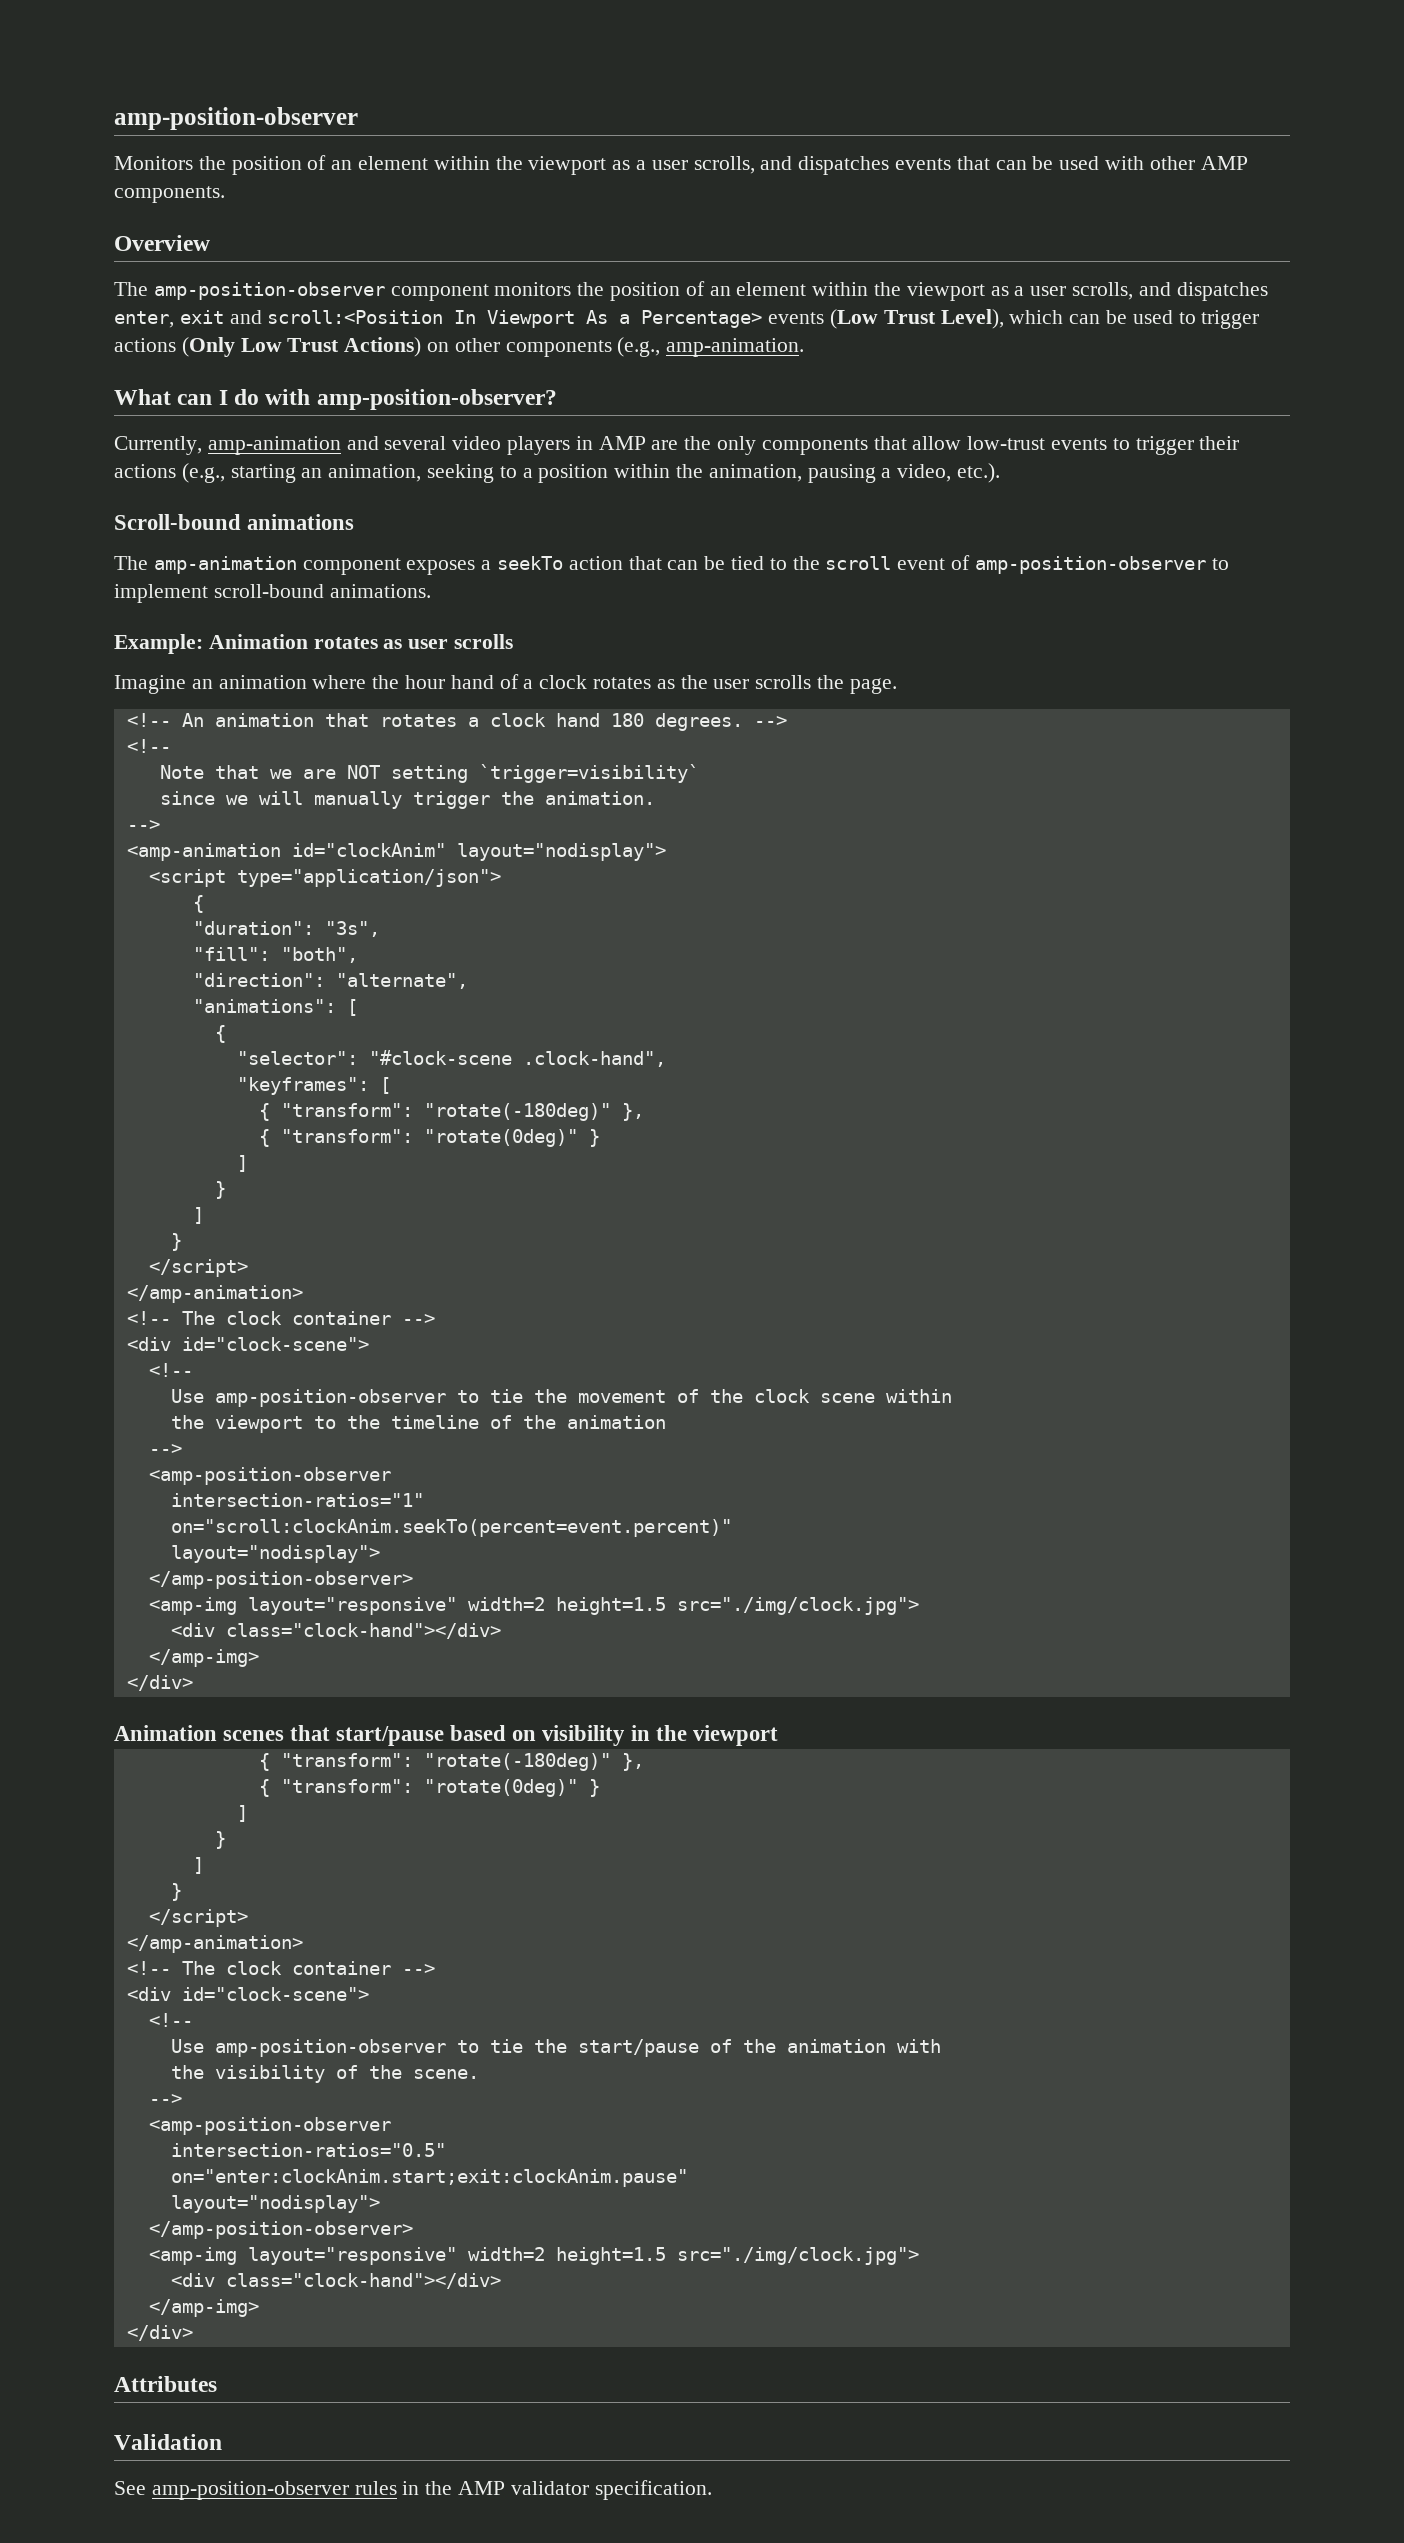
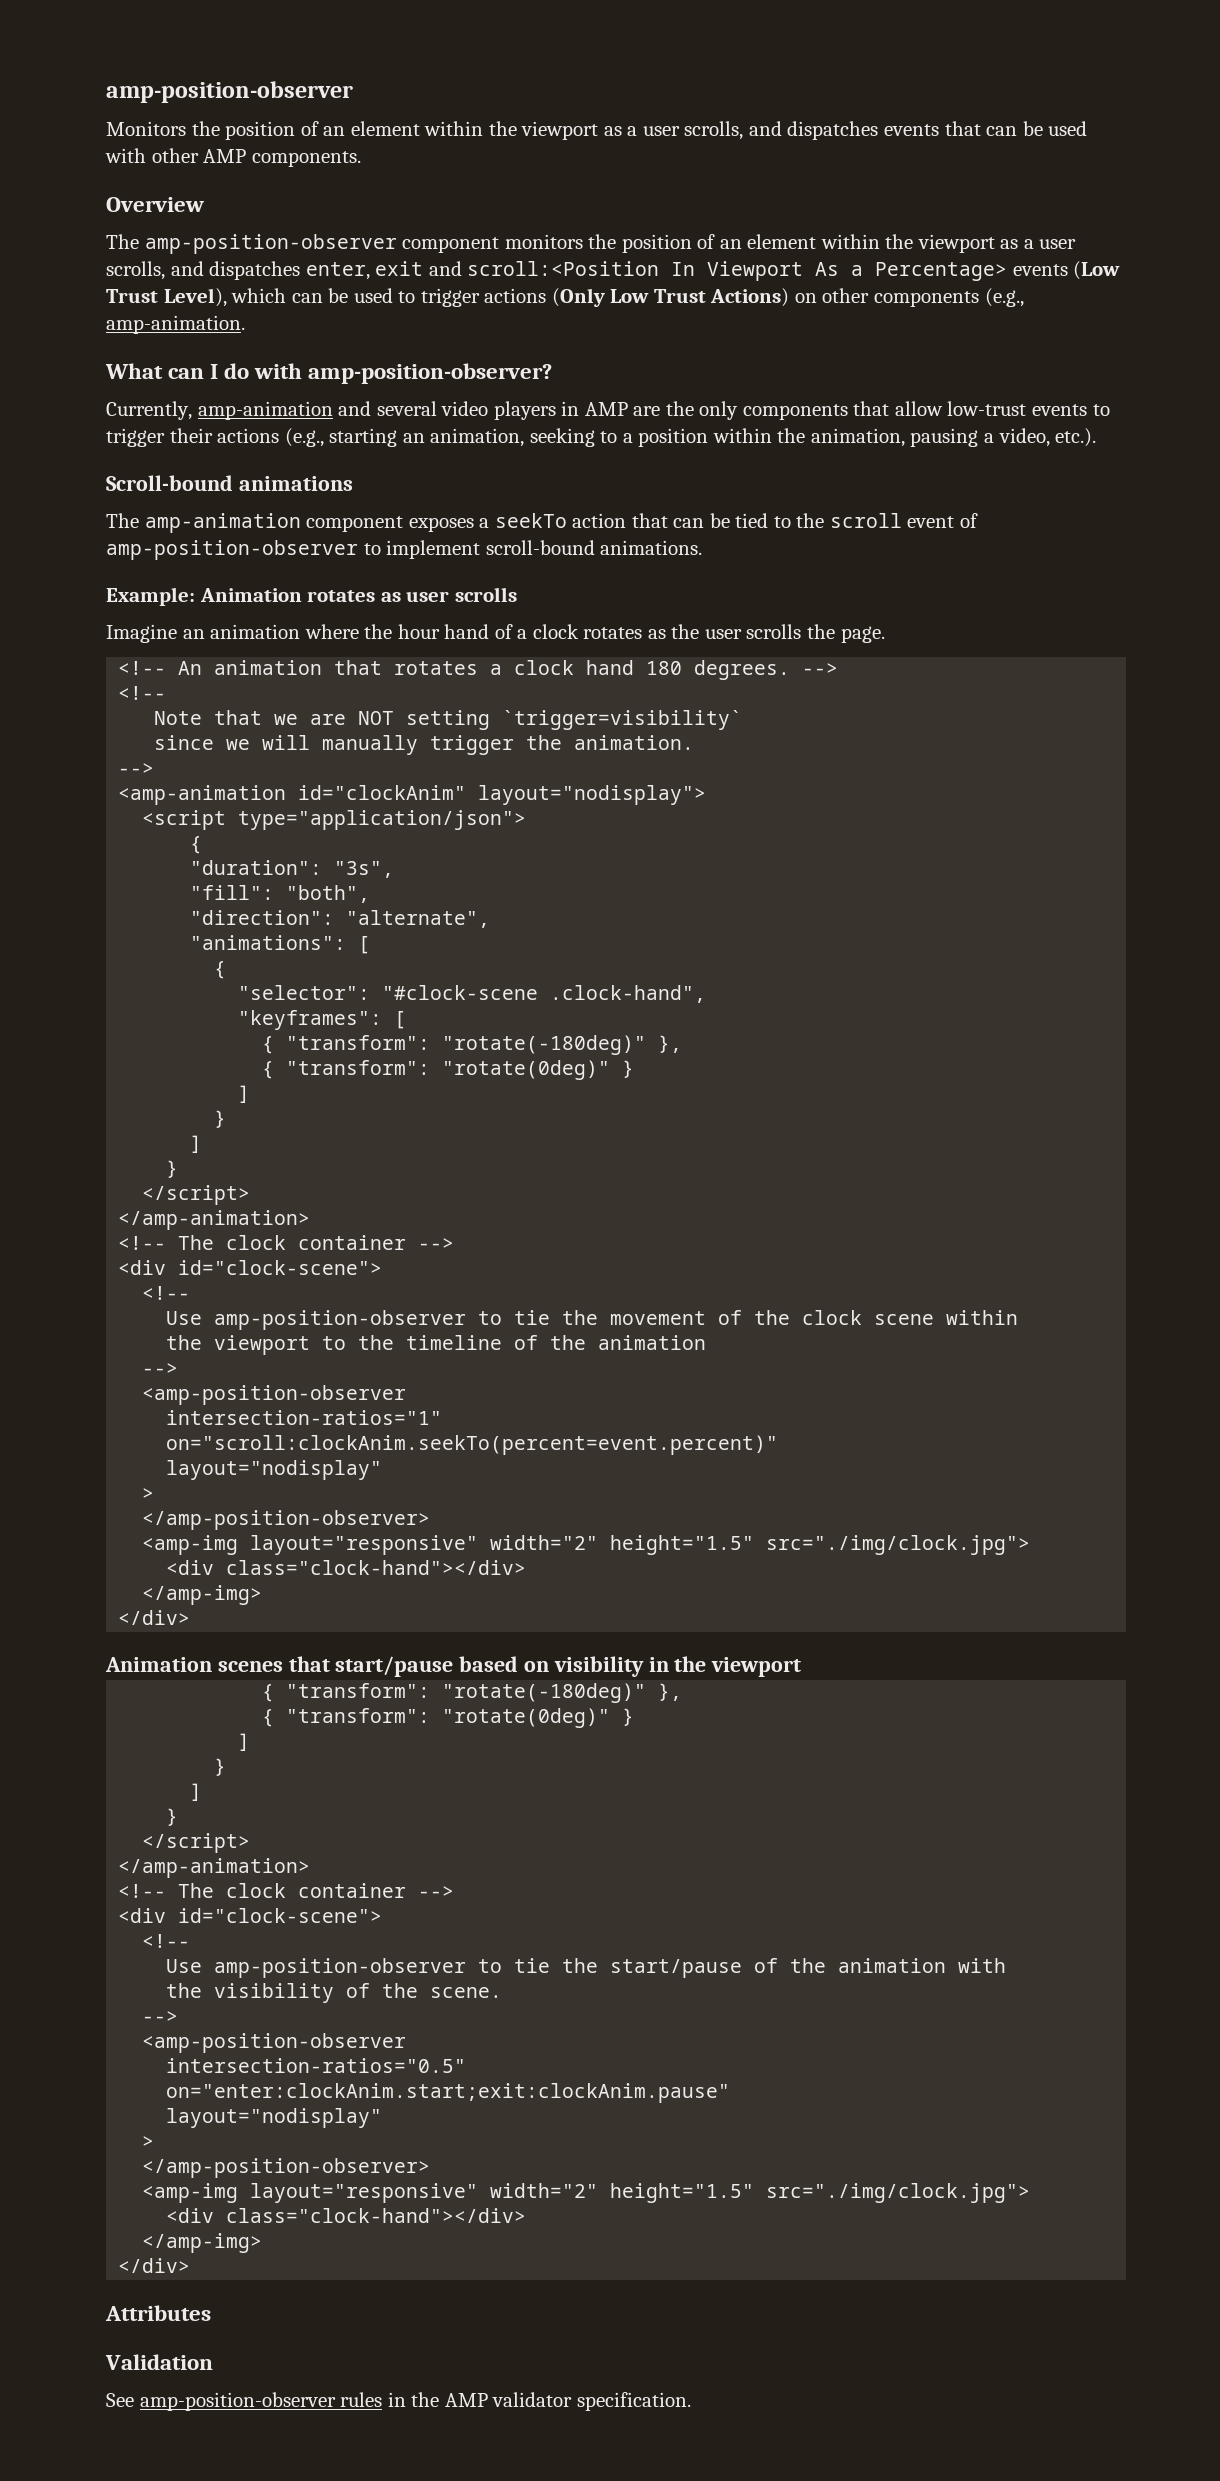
[170,1545,380,1563] [148,1571,413,1589] [148,1597,666,1615] layout="nodisplay"> // </amp-position-observer> // <amp-img layout="responsive" width=2 height=1.5 -> [166,1460,383,1480] [142,1488,155,1500] [142,1510,431,1530] [142,1535,755,1555] layout="nodisplay" // > // </amp-position-observer> // <amp-img layout="responsive" width="2" height="1.5"
[170,2195,380,2213] [148,2221,413,2239] [148,2247,666,2265] layout="nodisplay"> // </amp-position-observer> // <amp-img layout="responsive" width=2 height=1.5 -> [166,2108,383,2128] [142,2136,155,2148] [142,2158,431,2178] [142,2183,755,2203] layout="nodisplay" // > // </amp-position-observer> // <amp-img layout="responsive" width="2" height="1.5"

